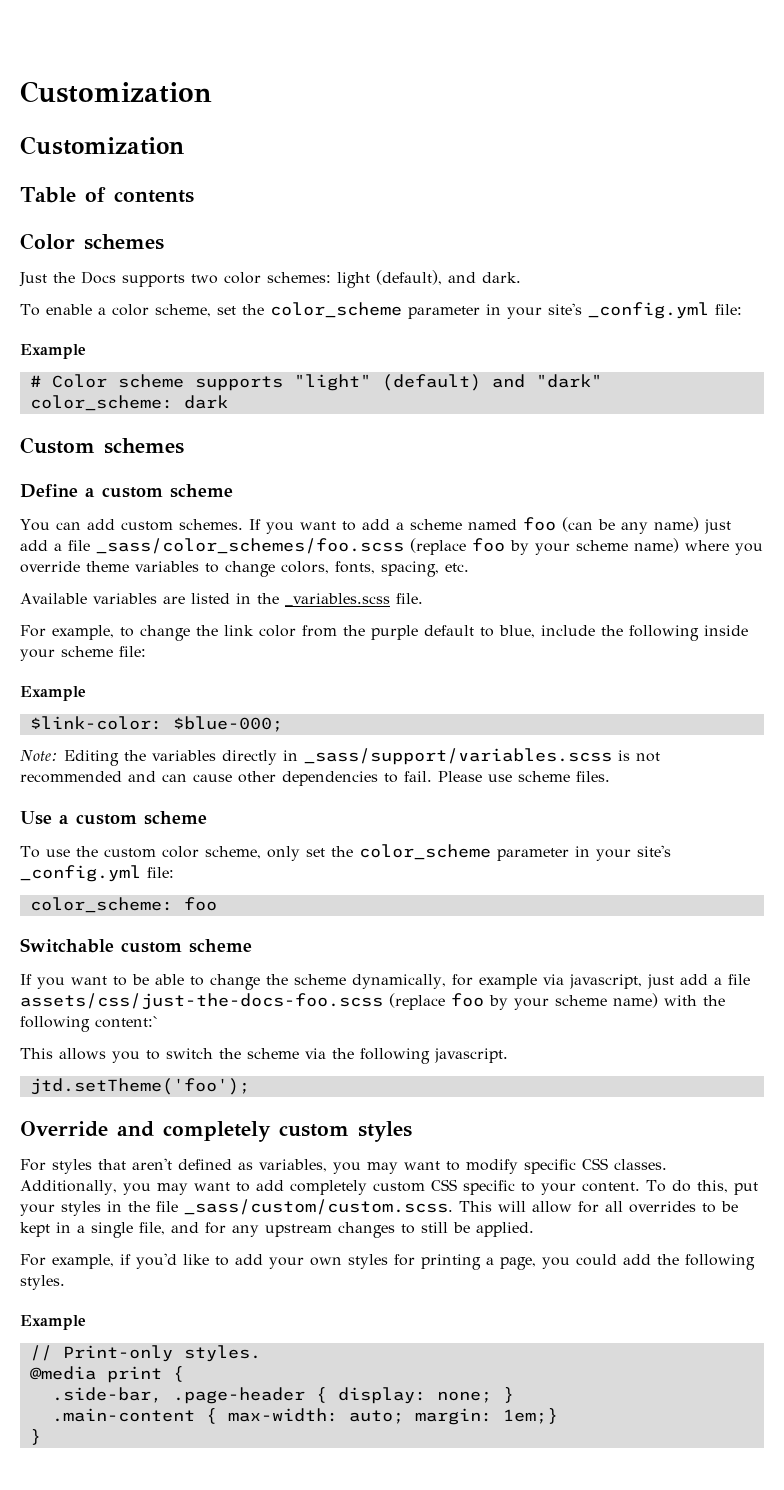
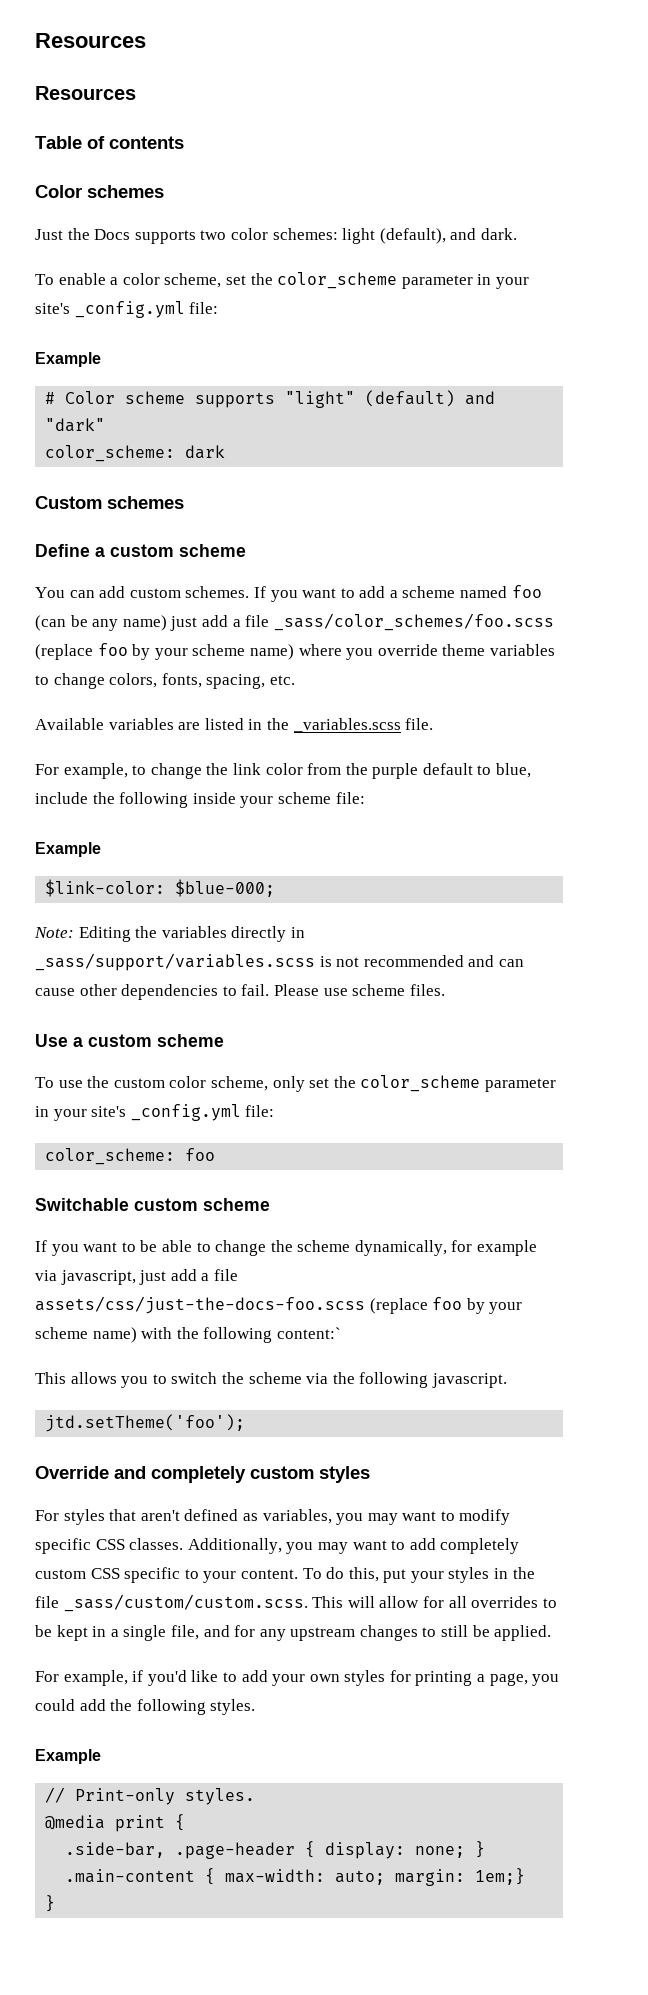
[20,81,212,103] [20,136,184,155] Customization // Customization -> [35,33,146,48] [35,86,136,100] Resources // Resources

